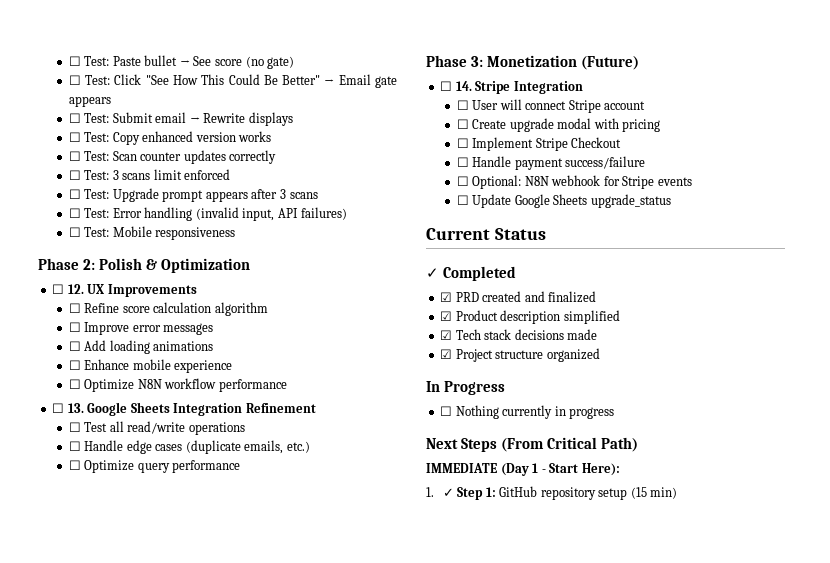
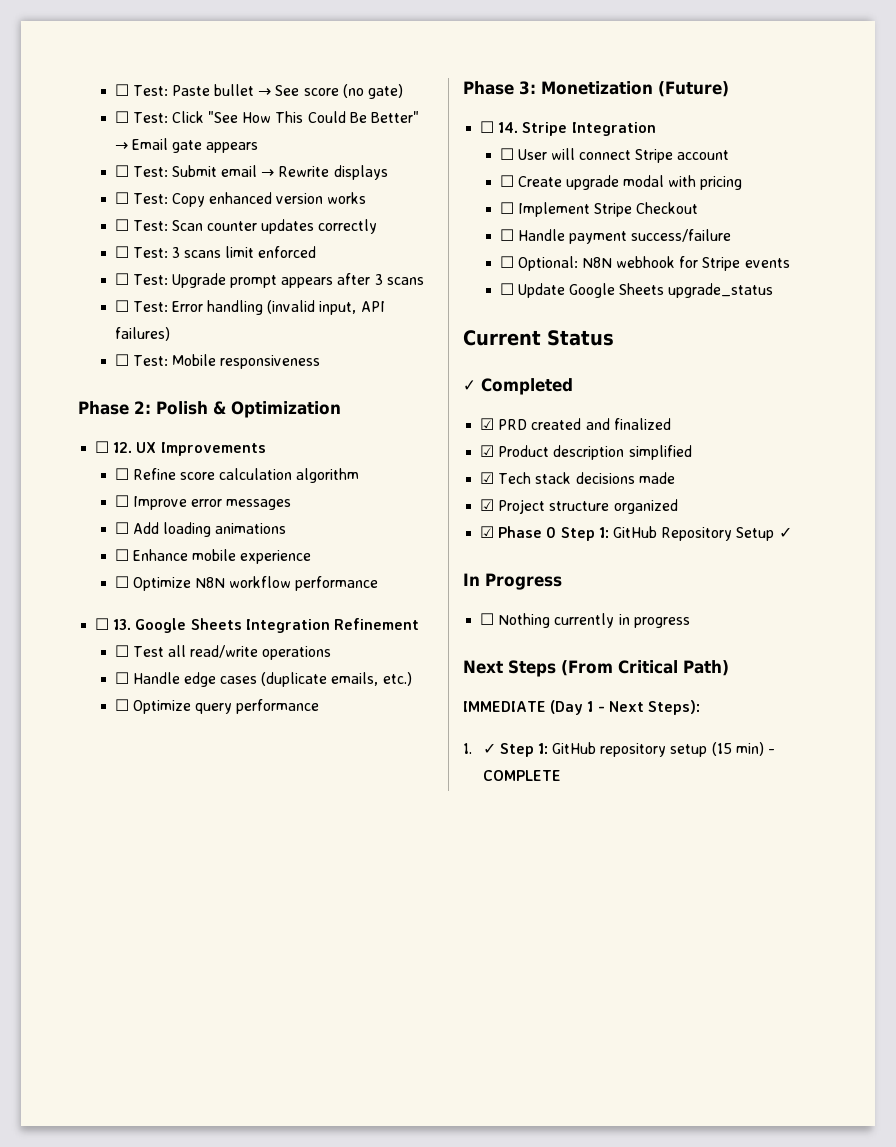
(600, 355) none -> [480,526,792,541] // ☑ Phase 0 Step 1: GitHub Repository Setup ✓
[549,463,620,476] Start Here): -> [608,700,700,715] Next Steps):
(678, 493) none -> [767,749,775,754] [482,770,561,781] - COMPLETE

